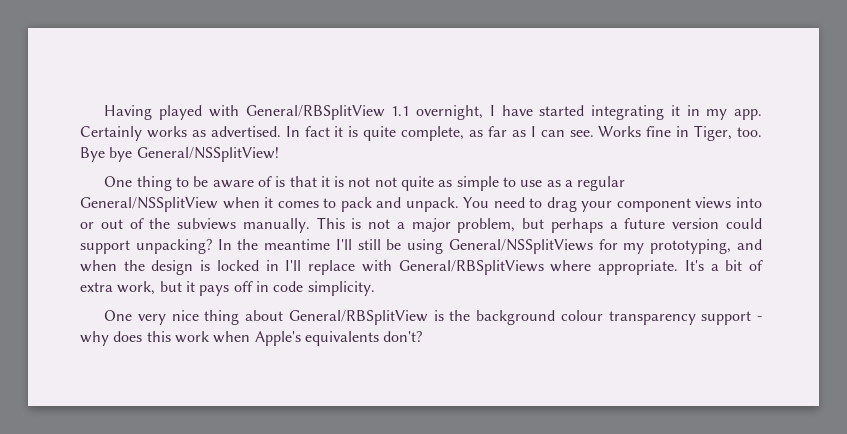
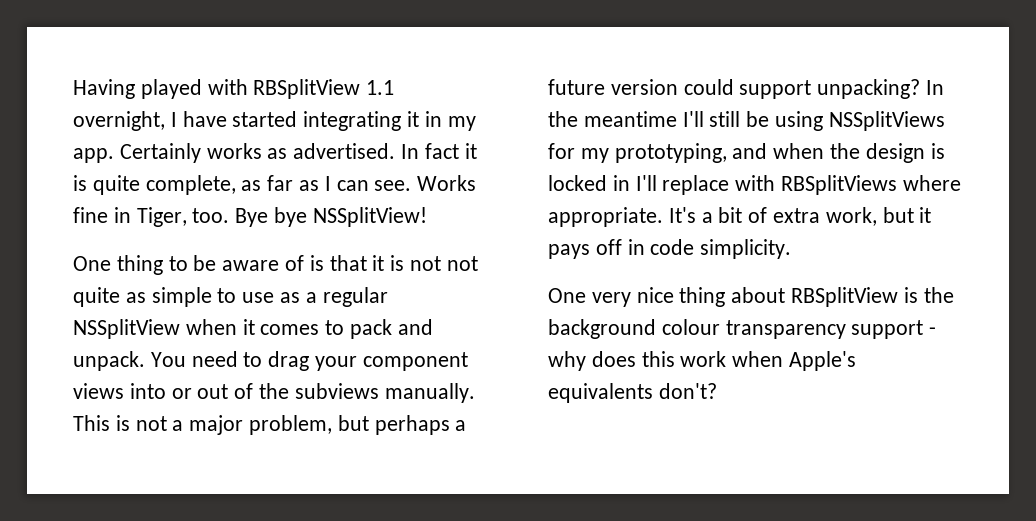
[245,105,385,120] General/RBSplitView -> [253,79,361,99] RBSplitView
[136,147,279,162] General/NSSplitView! -> [312,207,427,227] NSSplitView!
[80,197,218,212] General/NSSplitView -> [73,319,180,339] NSSplitView
[448,239,593,254] General/NSSplitViews -> [828,111,945,131] NSSplitViews
[398,260,544,275] General/RBSplitViews -> [781,175,898,195] RBSplitViews
[288,310,428,325] General/RBSplitView -> [791,287,899,307] RBSplitView

